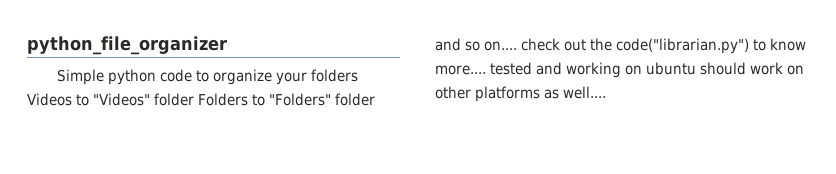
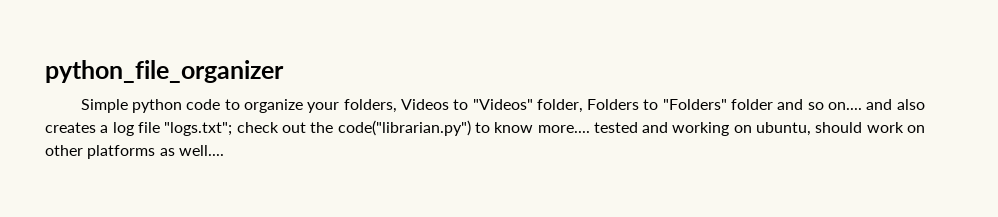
[311,69,359,82] folders -> [343,99,397,113] folders,
[154,93,195,106] folder -> [536,99,583,113] folder,
(518, 46) none -> [866,99,925,110] [45,122,233,136] and also creates a log file "logs.txt";
[646,62,697,75] ubuntu -> [756,122,812,136] ubuntu,

